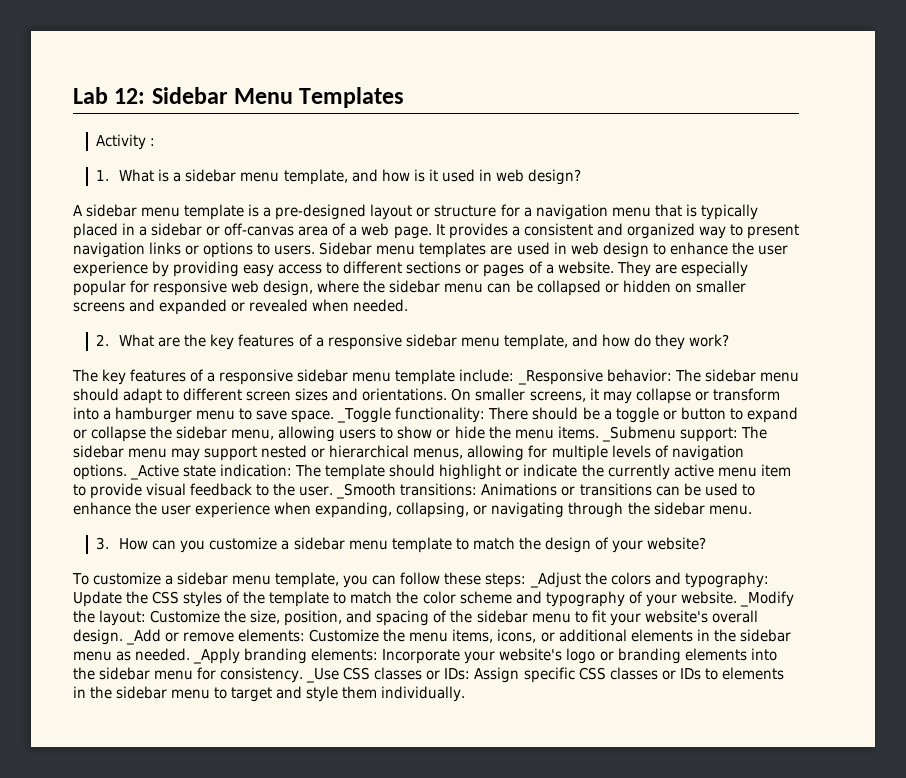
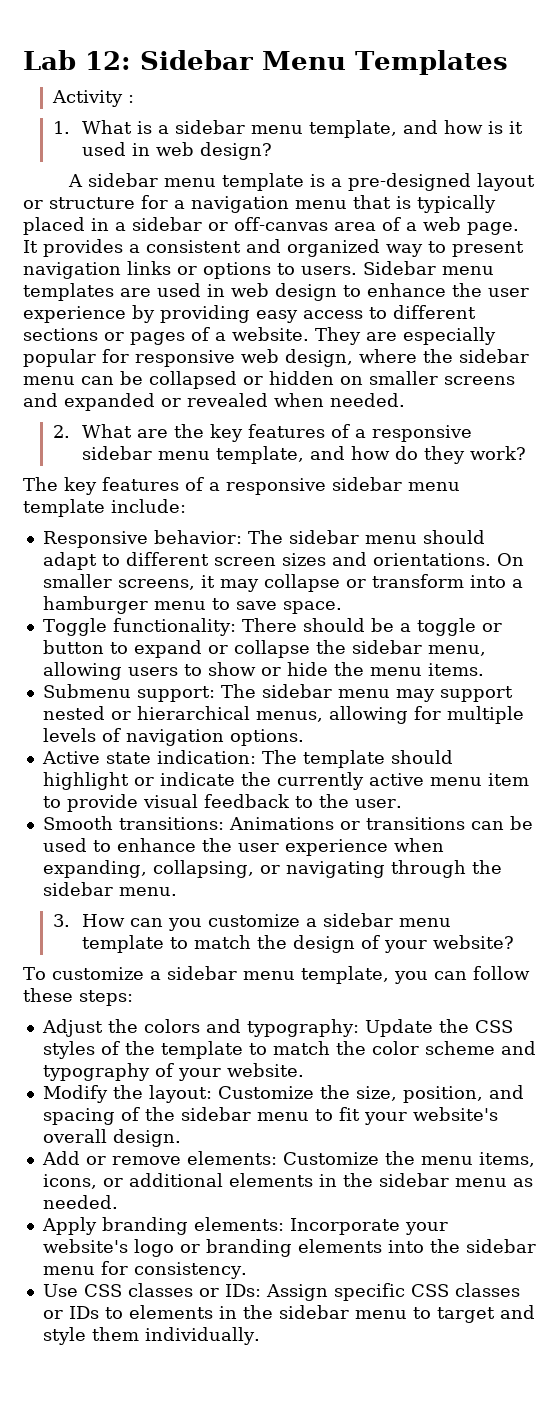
[517,369,603,385] _Responsive -> [42,531,148,548] // Responsive
[337,407,392,423] _Toggle -> [42,618,107,636] // Toggle
[601,426,676,442] _Submenu -> [42,684,131,698] // Submenu
[130,464,180,480] _Active -> [41,751,100,764] // Active
[336,483,397,499] _Smooth -> [42,816,113,830] // Smooth
[529,572,581,588] _Adjust -> [41,1019,103,1037] // Adjust
[739,591,794,607] _Modify -> [42,1085,108,1103] // Modify
[126,629,162,645] _Add -> [41,1151,80,1165] // Add
[193,648,241,664] _Apply -> [41,1217,97,1235] // Apply
[306,668,340,683] _Use -> [42,1284,78,1297] // Use

